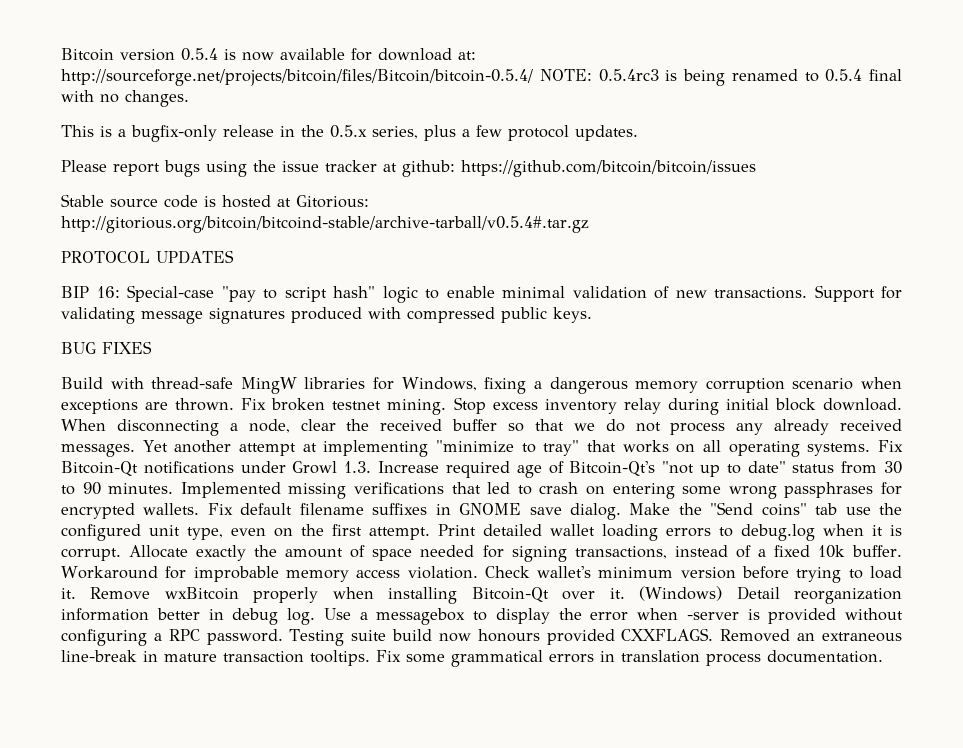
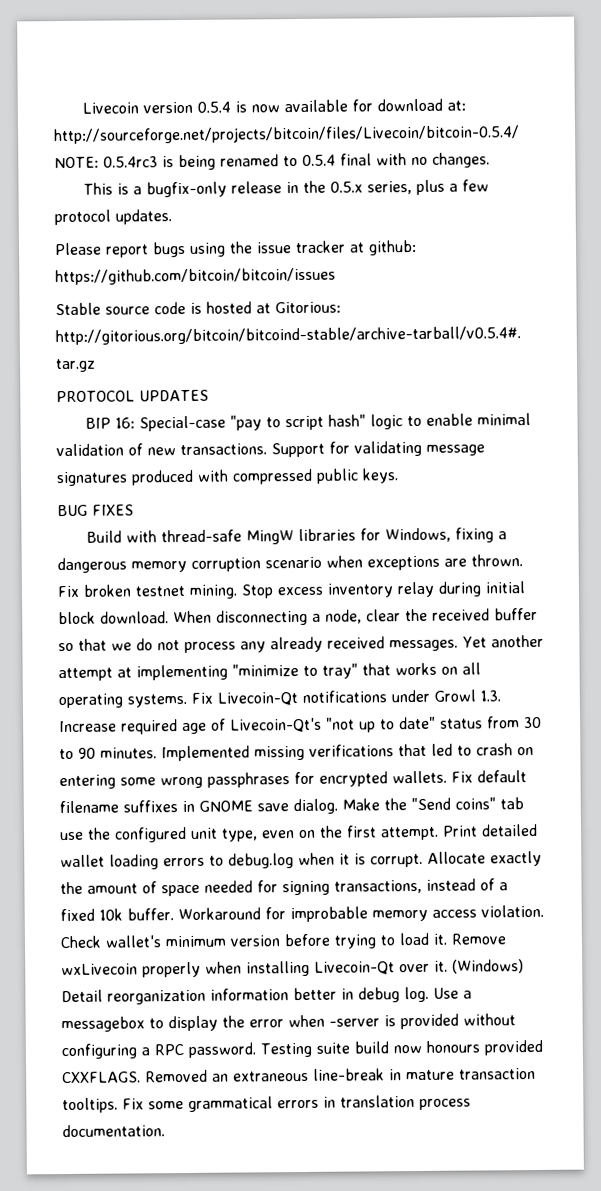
[61,48,114,61] Bitcoin -> [82,102,140,114] Livecoin
[61,69,533,86] http://sourceforge.net/projects/bitcoin/files/Bitcoin/bitcoin-0.5.4/ -> [54,125,520,145] http://sourceforge.net/projects/bitcoin/files/Livecoin/bitcoin-0.5.4/
[61,461,138,476] Bitcoin-Qt -> [217,692,298,706] Livecoin-Qt
[569,461,656,476] Bitcoin-Qt's -> [230,717,322,733] Livecoin-Qt's
[164,587,239,600] wxBitcoin -> [61,963,138,976] wxLivecoin
[471,587,549,602] Bitcoin-Qt -> [314,961,395,975] Livecoin-Qt

